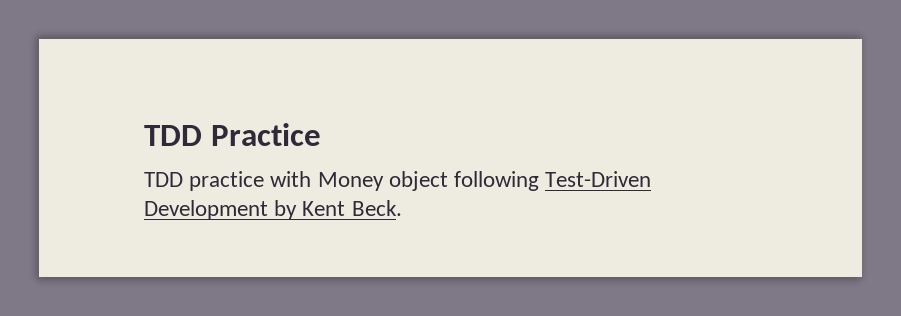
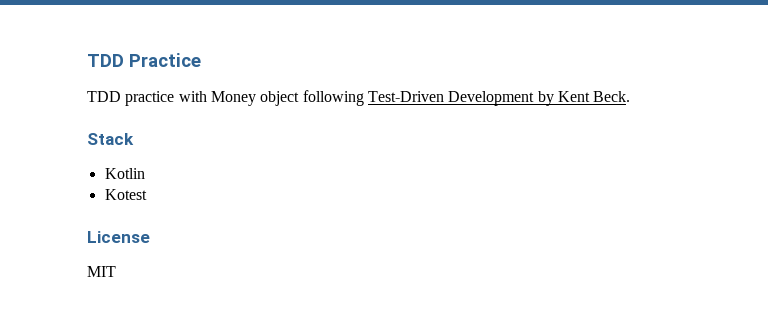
(402, 208) none -> [87,133,134,145] [104,168,145,179] [104,189,147,200] [87,231,150,243] [87,266,116,277] // Stack // Kotlin // Kotest // License // MIT

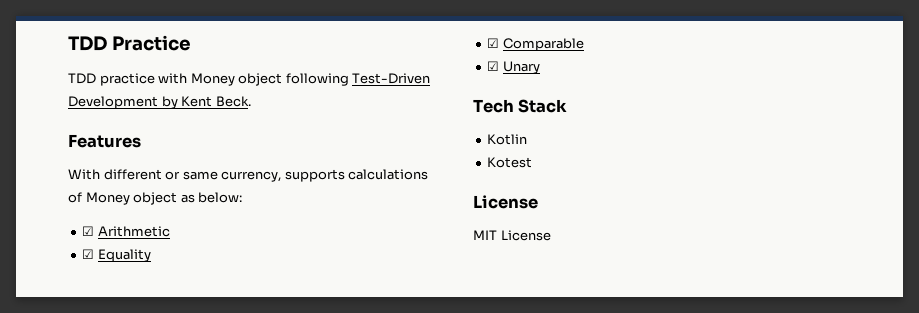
(631, 96) none -> [68,134,141,148] [68,169,429,182] [68,192,243,205] [82,226,170,237] [82,249,151,262] [487,38,584,51] [487,61,540,74] [473,99,514,113] Features // With different or same currency, supports calculations of Money object as below: // ☑ Arithmetic // ☑ Equality // ☑ Comparable // ☑ Unary // Tech
(116, 271) none -> [500,230,551,241] License

